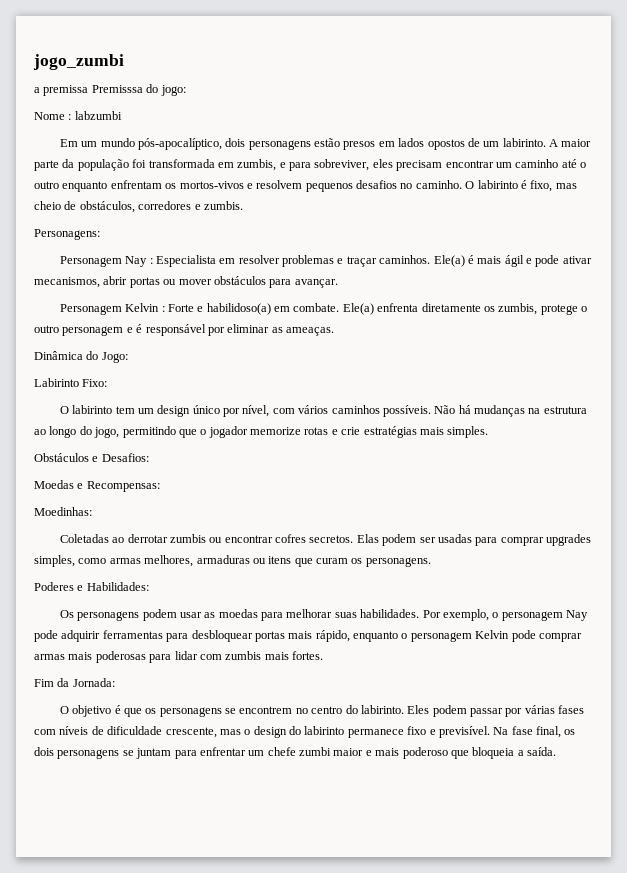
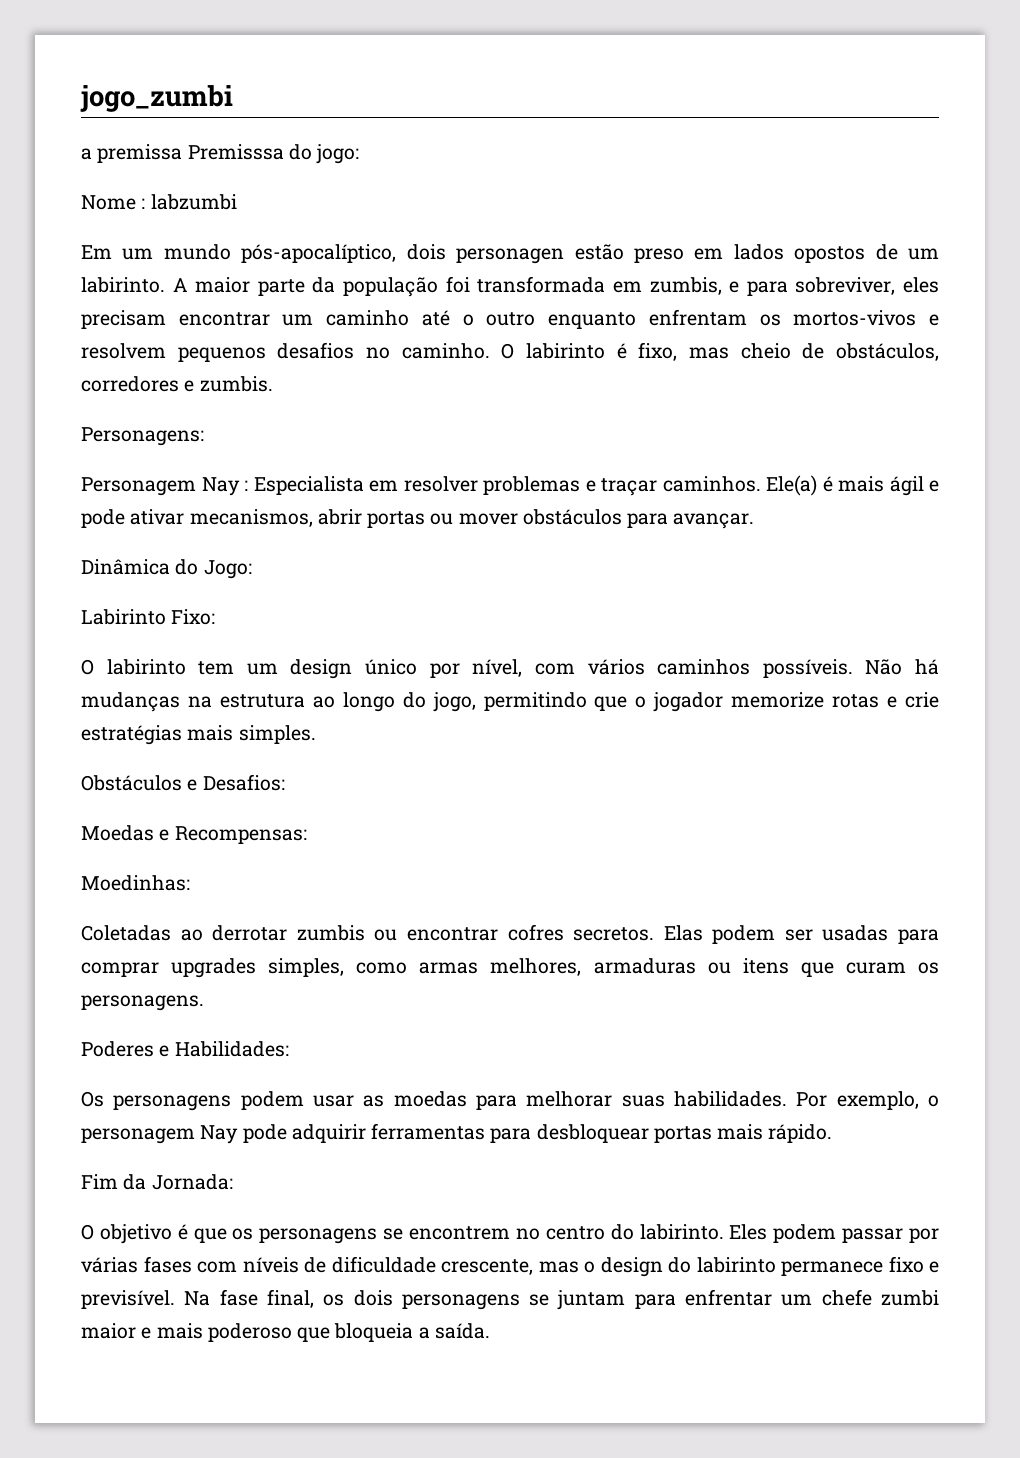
[248,138,376,150] personagens estão presos -> [456,244,684,264] personagen estão preso
[59,303,588,315] [34,324,334,336] // Personagem Kelvin : Forte e habilidoso(a) em combate. Ele(a) enfrenta diretamente os zumbis, protege o outro personagem e é responsável por eliminar as ameaças. -> (755, 521) none
[315,630,582,642] [34,651,323,663] rápido, enquanto o personagem Kelvin pode comprar armas mais poderosas para lidar com zumbis mais fortes. -> [768,1124,833,1143] rápido.

